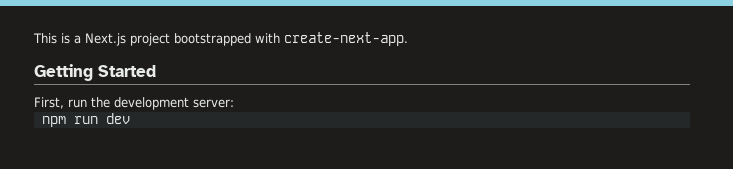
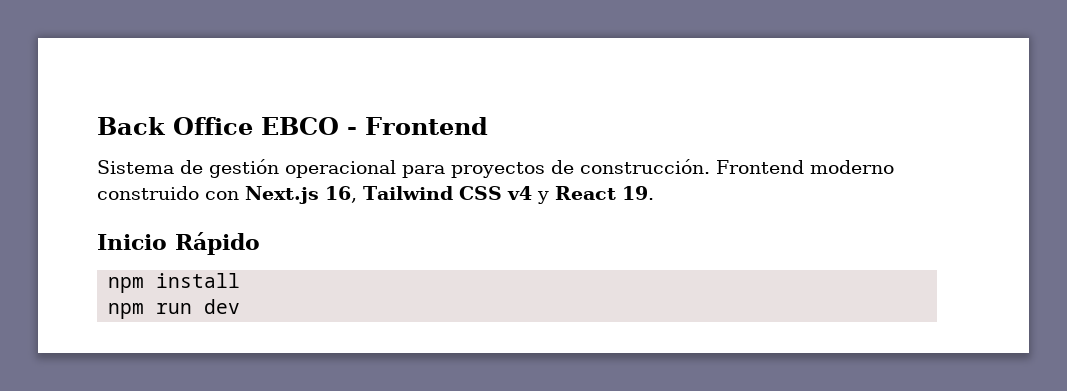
[33,32,408,46] [34,64,156,81] [34,97,234,110] This is a Next.js project bootstrapped with create-next-app. // Getting Started // First, run the development server: -> [97,117,488,135] [97,159,894,178] [97,186,654,204] [97,232,260,255] [108,273,241,293] Back Office EBCO - Frontend // Sistema de gestión operacional para proyectos de construcción. Frontend moderno construido con Next.js 16, Tailwind CSS v4 y React 19. // Inicio Rápido // npm install

